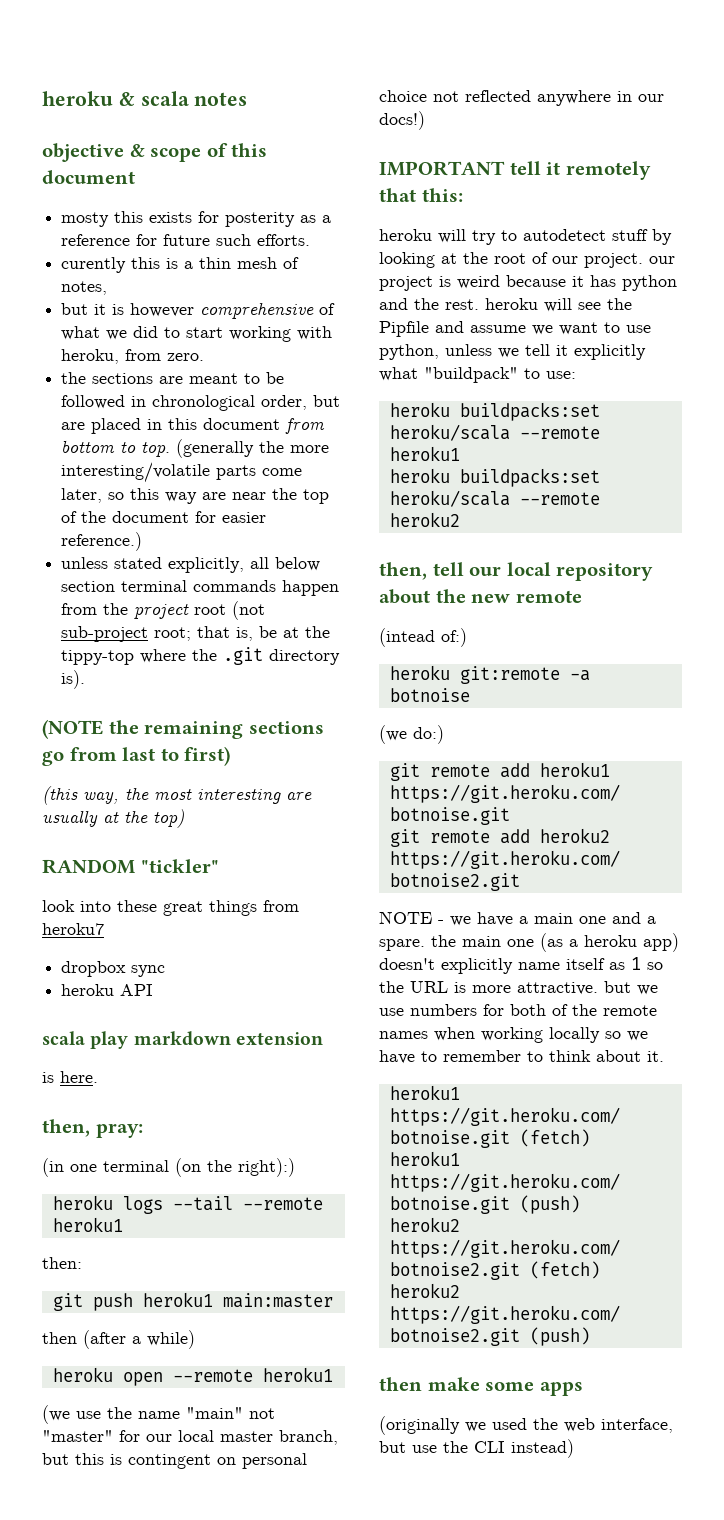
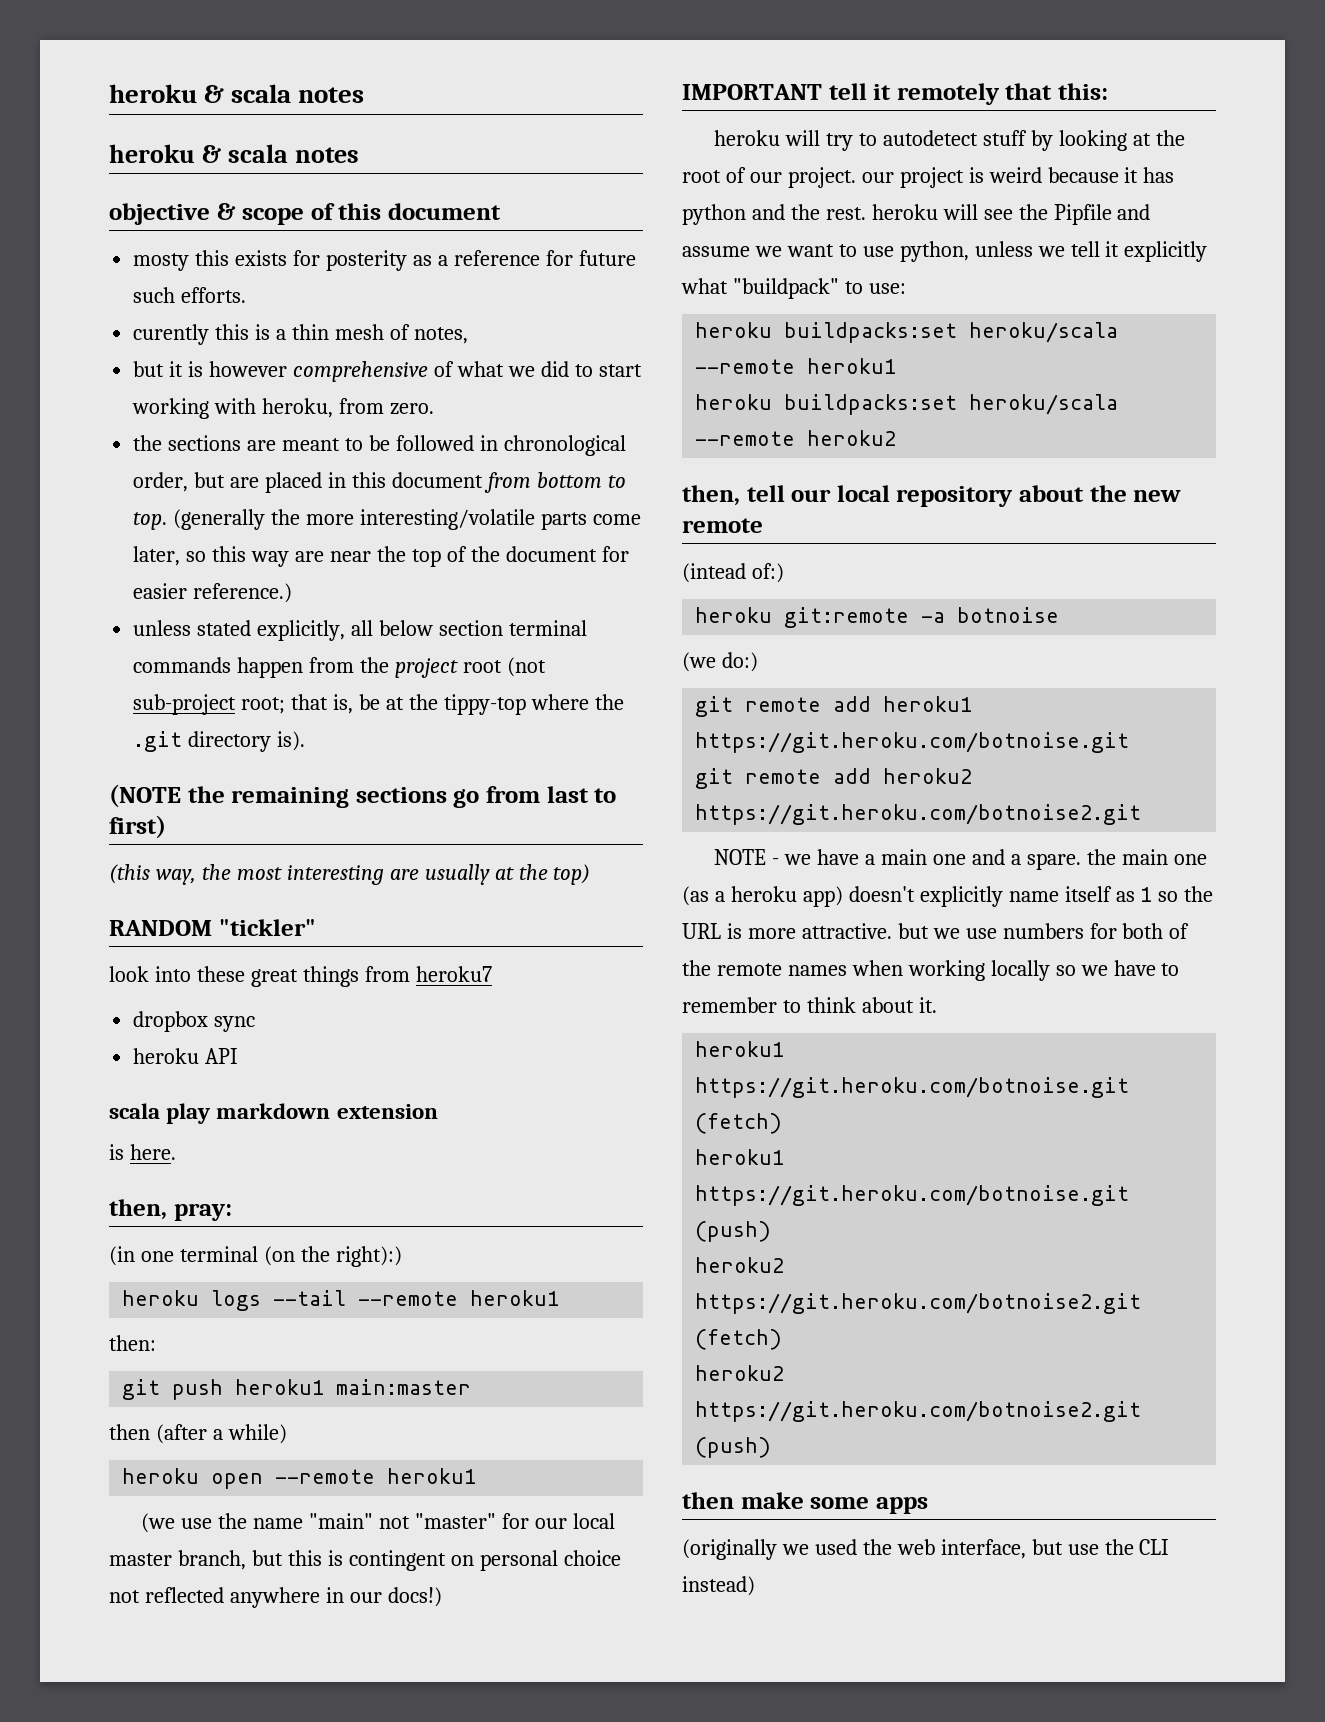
[42,91,248,106] heroku & scala notes -> [109,84,365,103] [109,144,359,163] heroku & scala notes // heroku & scala notes

